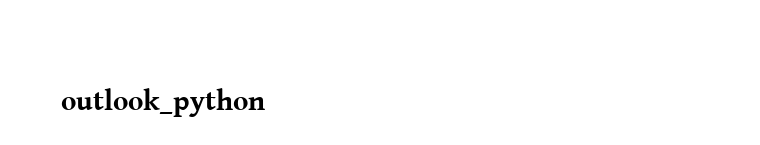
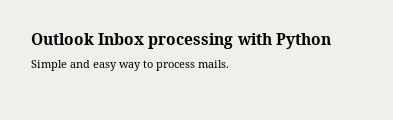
[61,88,265,117] outlook_python -> [31,33,331,49] [31,60,229,71] Outlook Inbox processing with Python // Simple and easy way to process mails.

